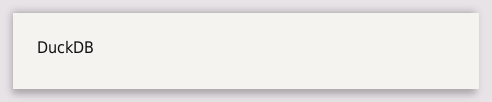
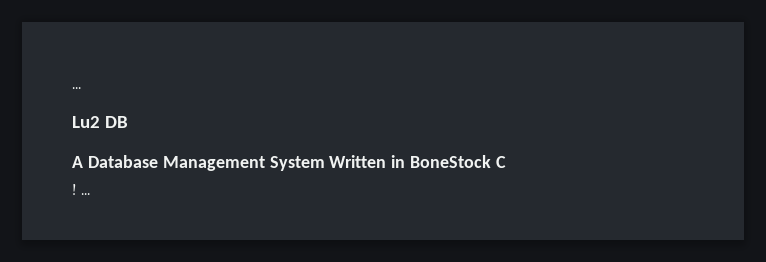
[37,40,94,54] DuckDB -> [72,87,81,89] [72,116,129,128] [72,155,507,171] [72,184,91,195] ... // Lu2 DB // A Database Management System Written in BoneStock C // ! ...

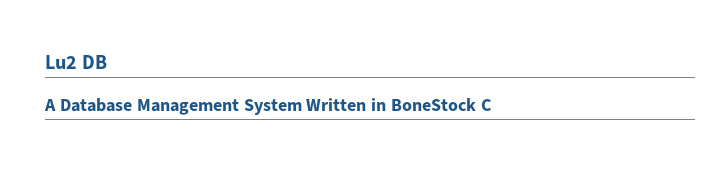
[72,87,81,89] ... // -> (45, 62) none
[72,184,91,195] // ! ... -> (493, 105) none

